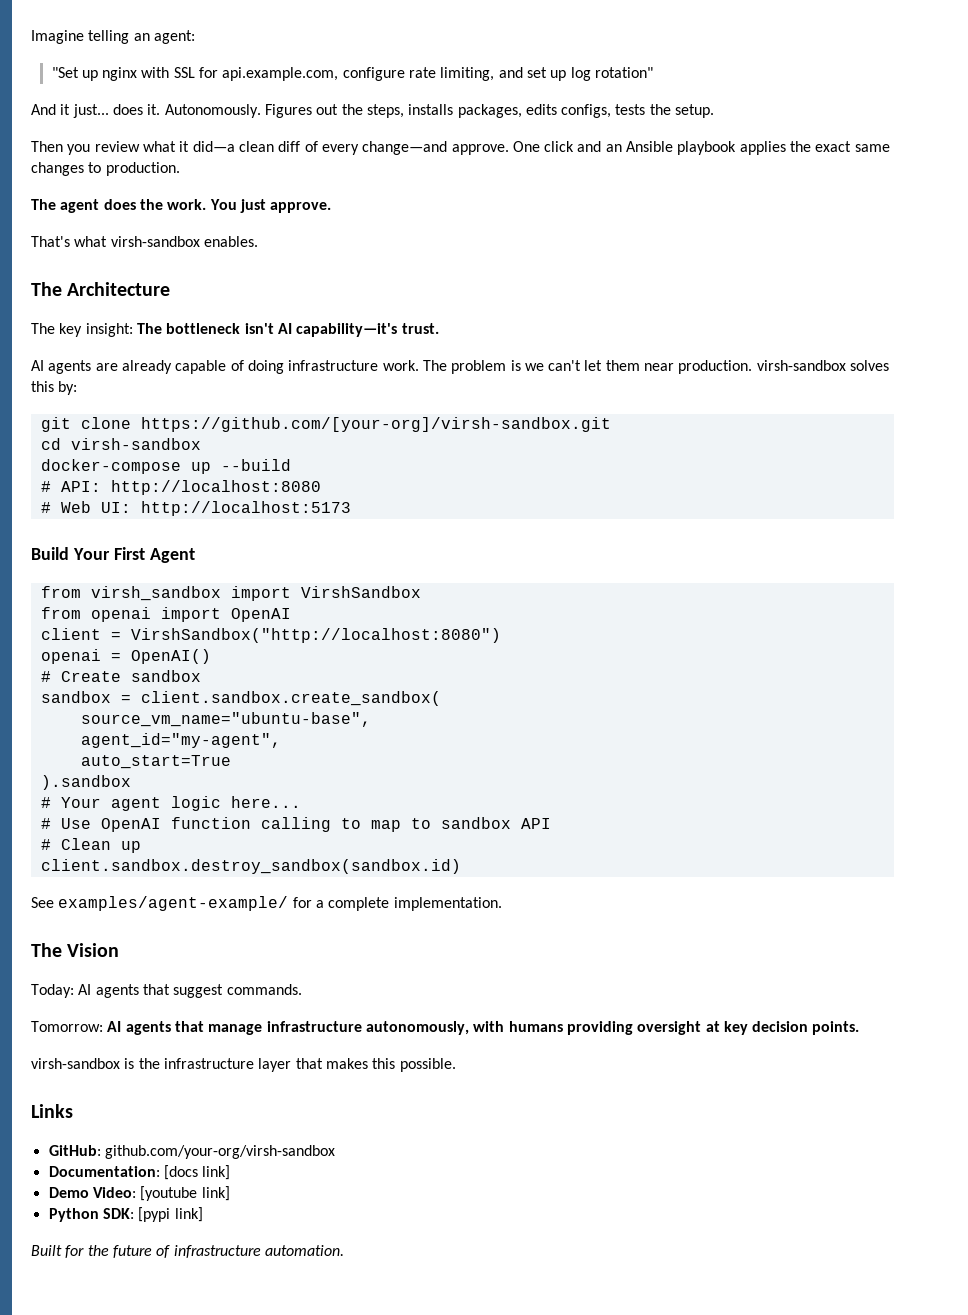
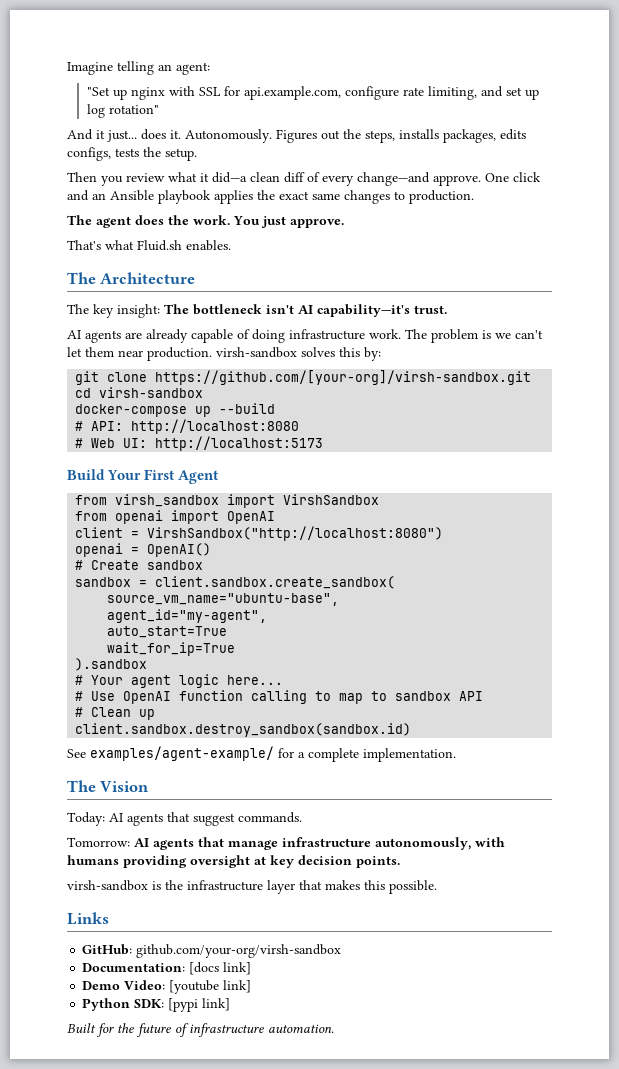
[110,236,200,247] virsh-sandbox -> [137,240,182,251] Fluid.sh
(231, 762) none -> [107,642,236,656] // wait_for_ip=True

